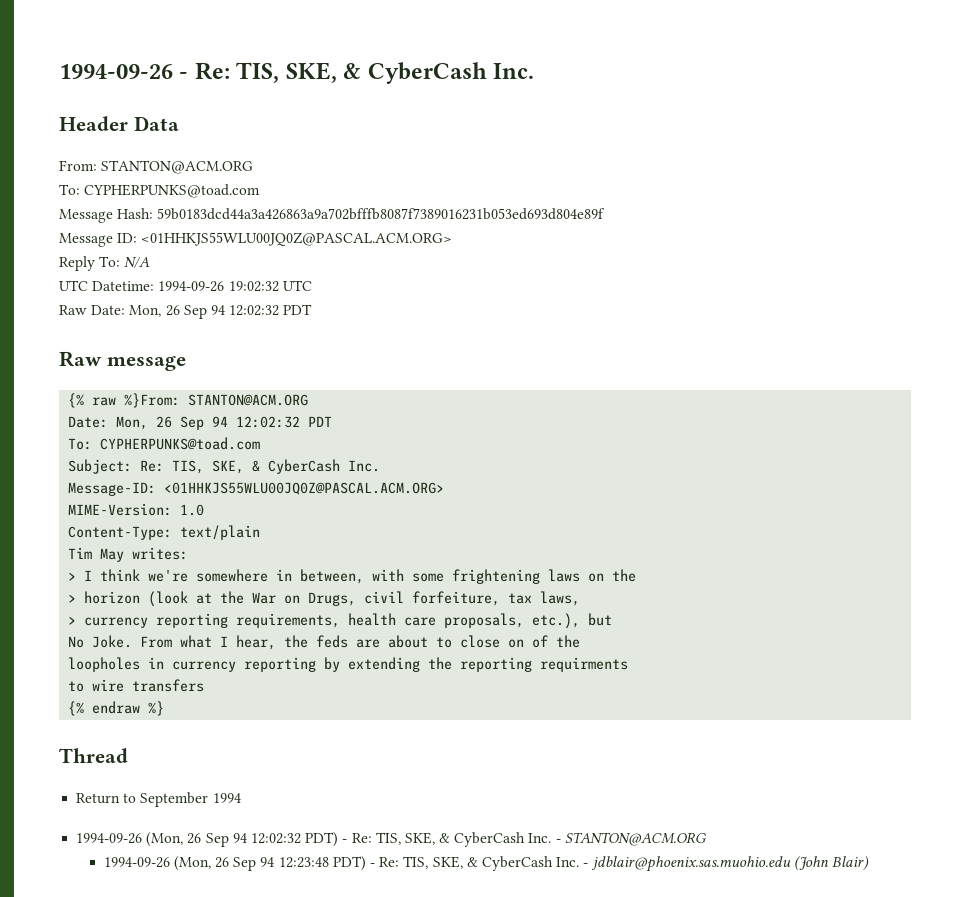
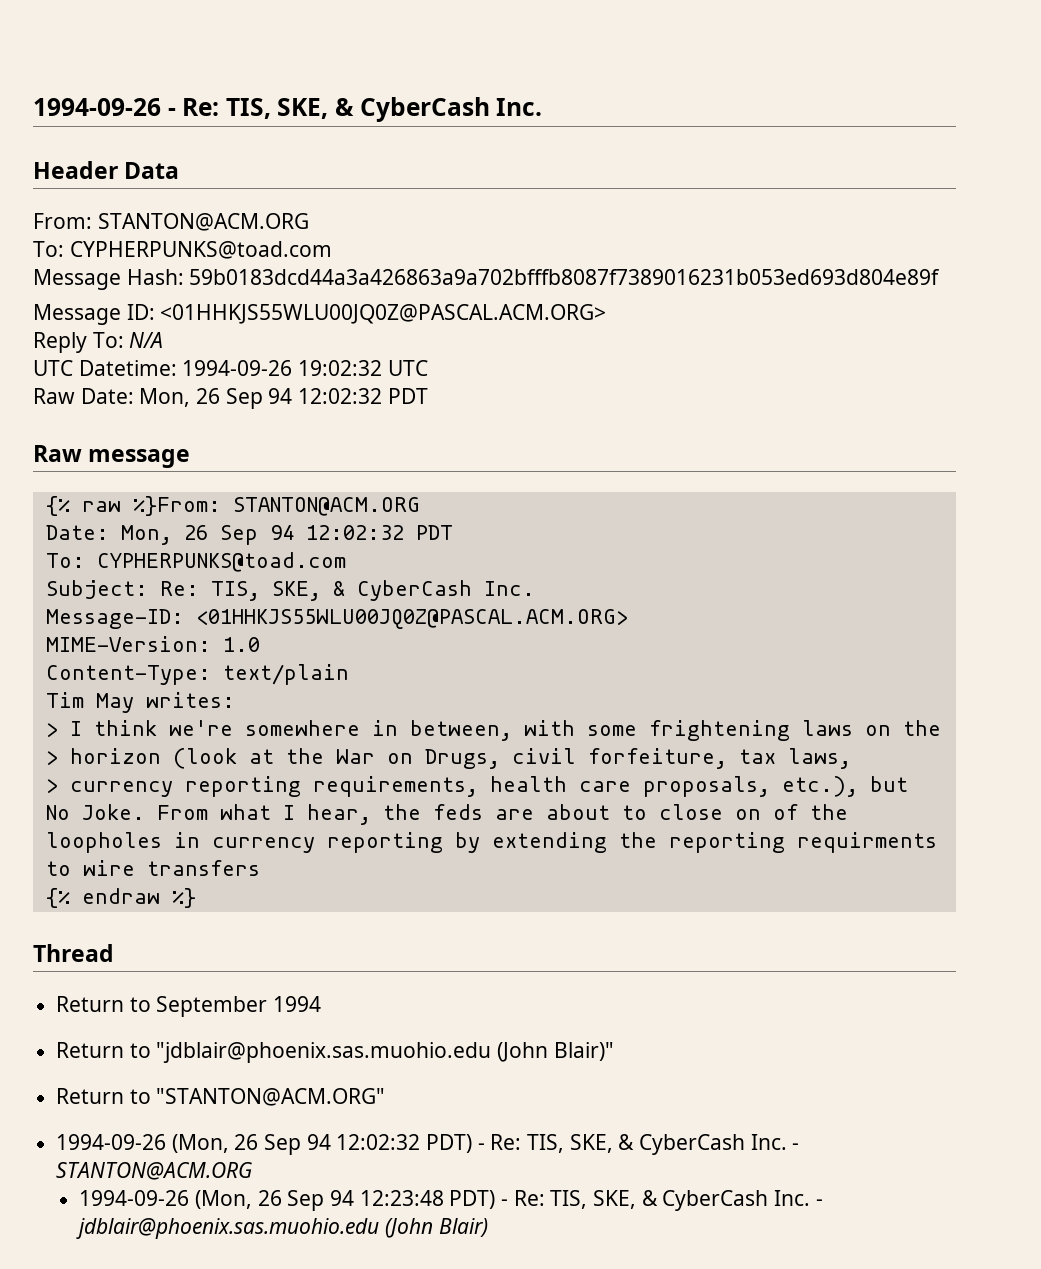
(241, 798) none -> [56,1042,614,1063] [56,1088,386,1106] // Return to "jdblair@phoenix.sas.muohio.edu (John Blair)" // Return to "STANTON@ACM.ORG"

